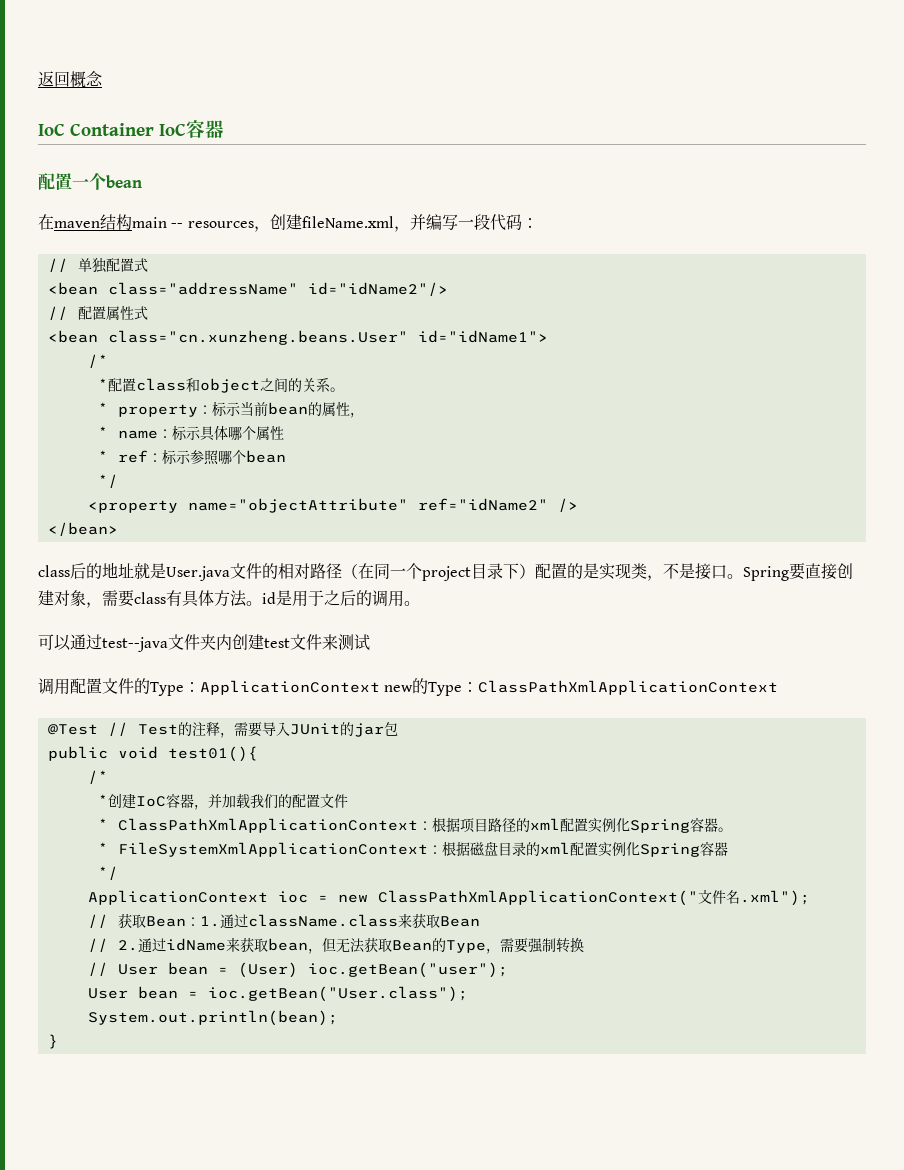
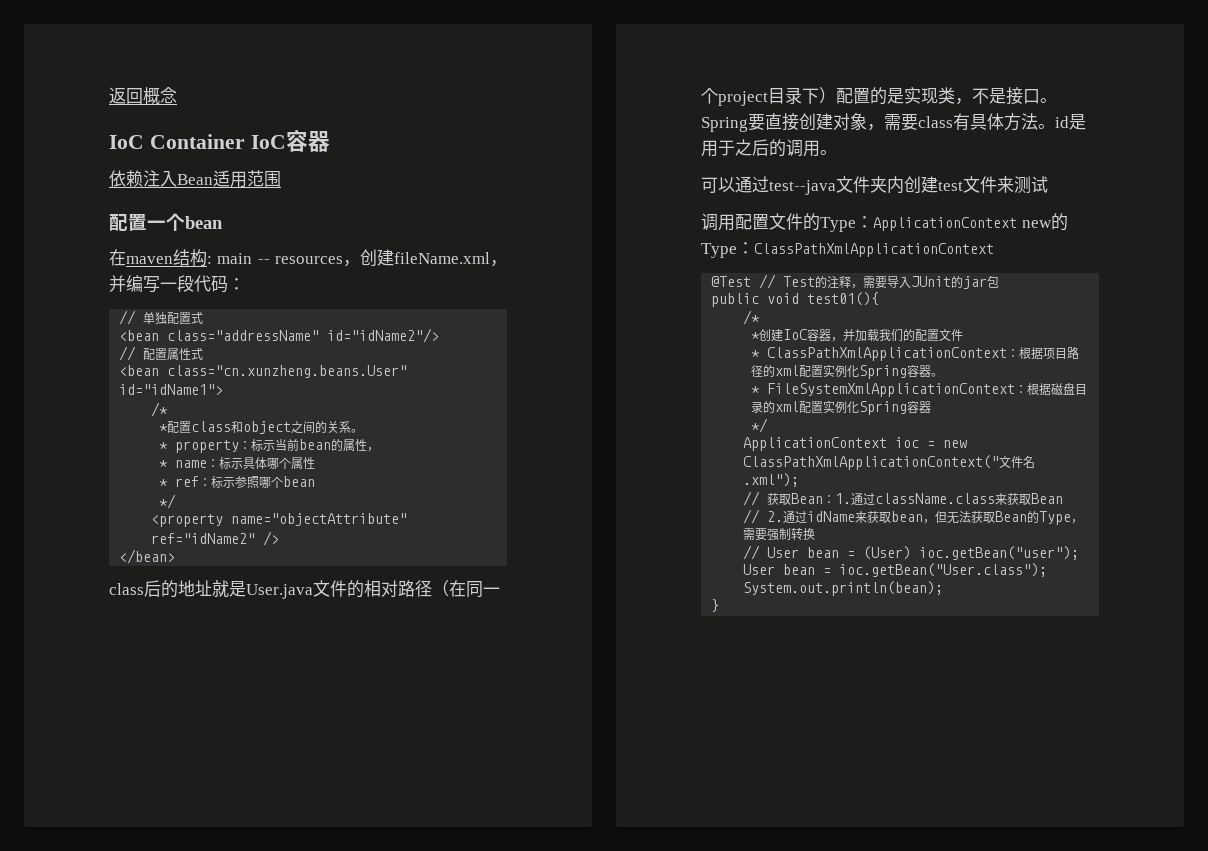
(224, 129) none -> [109,170,281,188] // 依赖注入Bean适用范围
(132, 222) none -> [207,256,212,264] :

